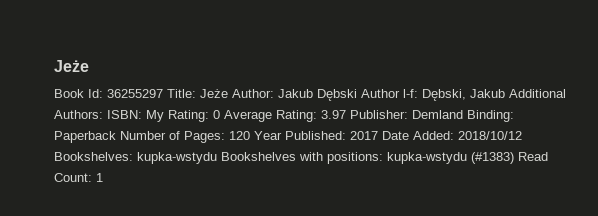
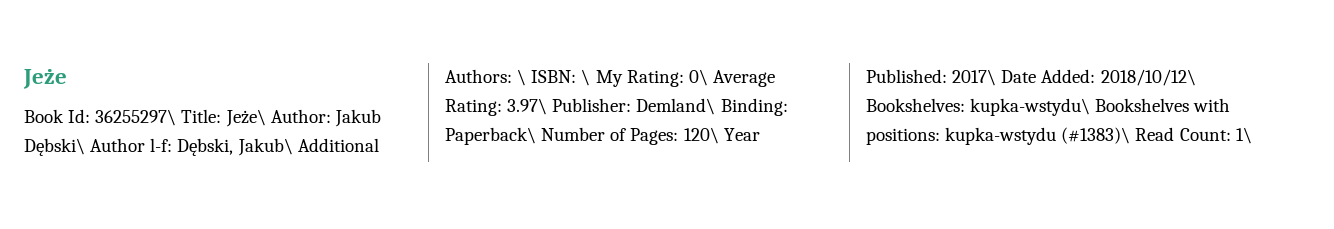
[107,89,228,98] 36255297 Title: Jeże -> [95,109,266,127] 36255297\ Title: Jeże\
[317,89,357,101] Dębski -> [24,138,85,156] Dębski\
[470,89,505,98] Jakub -> [237,138,293,156] Jakub\
[107,110,142,119] ISBN: -> [517,69,591,86] \ ISBN: \
[213,110,220,119] 0 -> [688,69,708,86] 0\
[321,110,514,122] [54,131,116,143] 3.97 Publisher: Demland Binding: Paperback -> [507,98,788,116] [445,127,536,145] 3.97\ Publisher: Demland\ Binding: Paperback\
[229,131,250,140] 120 -> [683,127,719,144] 120\
[350,131,378,140] 2017 -> [952,69,997,86] 2017\
[458,131,522,140] [54,152,217,164] 2018/10/12 Bookshelves: kupka-wstydu -> [1100,69,1196,86] [866,98,1091,116] 2018/10/12\ Bookshelves: kupka-wstydu\
[471,152,514,164] (#1383) -> [1061,127,1131,144] (#1383)\
[96,173,103,182] 1 -> [1235,127,1252,144] 1\

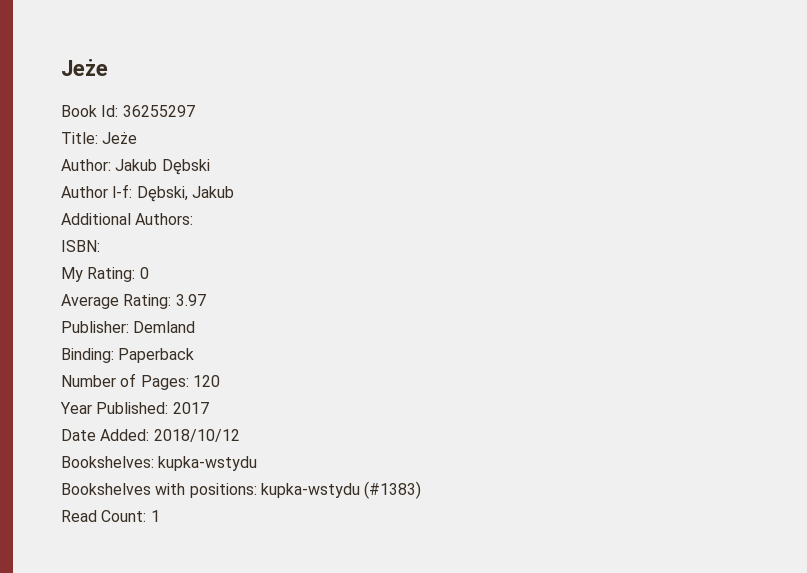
[95,109,266,127] 36255297\ Title: Jeże\ -> [122,105,195,117] [61,132,138,144] 36255297 // Title: Jeże //
[24,138,85,156] Dębski\ -> [161,159,210,175] Dębski //
[237,138,293,156] Jakub\ -> [191,186,234,198] Jakub //
[517,69,527,86] \ -> (194, 219) //
[581,69,591,86] \ -> (100, 246) //
[688,69,708,86] 0\ -> [139,267,149,279] 0 //
[507,98,788,116] [445,127,536,145] 3.97\ Publisher: Demland\ Binding: Paperback\ -> [175,294,206,306] [61,321,196,333] [61,348,195,363] 3.97 // Publisher: Demland // Binding: Paperback //
[683,127,719,144] 120\ -> [192,375,220,387] 120 //
[952,69,997,86] 2017\ -> [172,402,209,414] 2017 //
[1100,69,1196,86] [866,98,1091,116] 2018/10/12\ Bookshelves: kupka-wstydu\ -> [153,429,240,442] [61,456,258,471] 2018/10/12 // Bookshelves: kupka-wstydu //
[1061,127,1131,144] (#1383)\ -> [364,481,422,499] (#1383) //
[1235,127,1252,144] 1\ -> [150,510,160,522] 1

